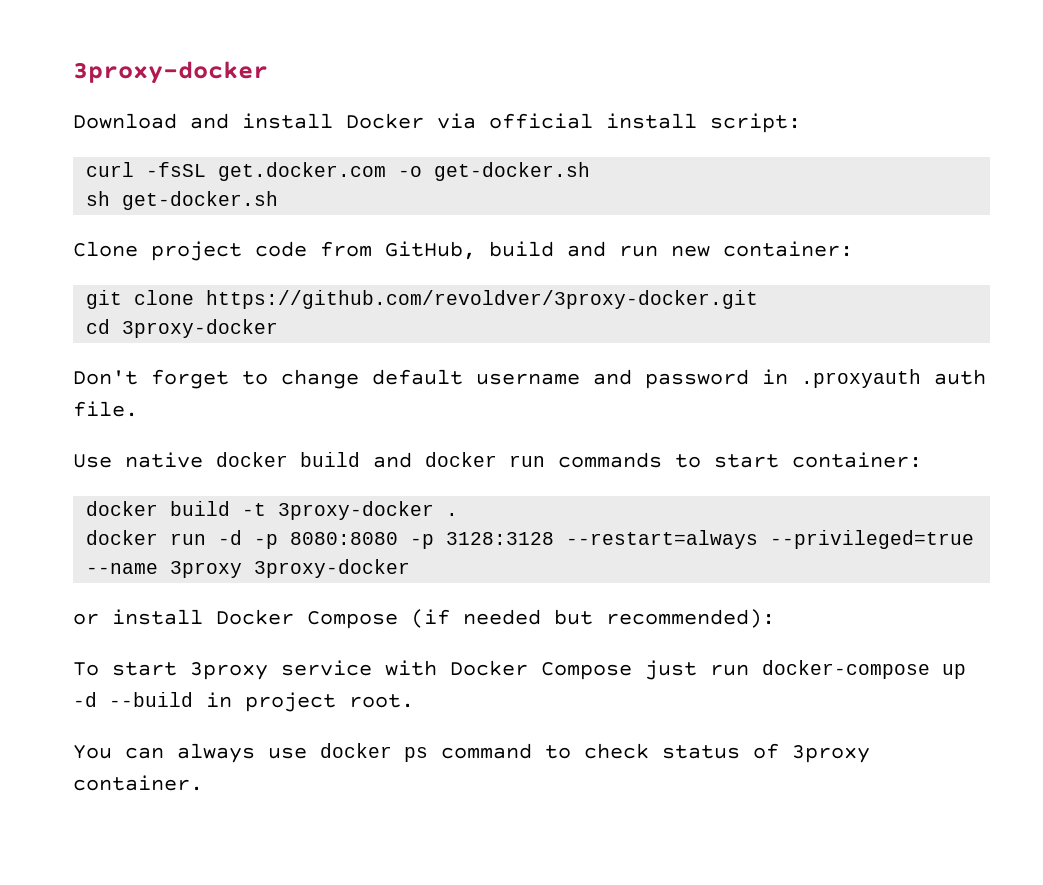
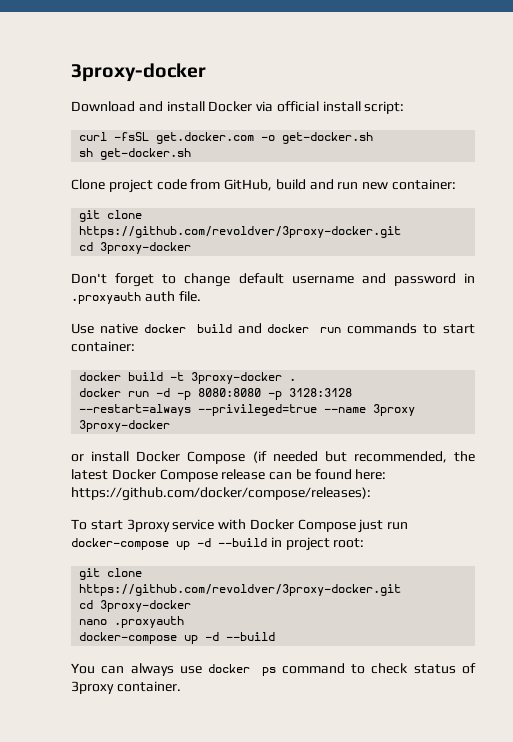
[606,609,775,628] recommended): -> [353,451,475,463] [71,469,387,482] [71,487,371,501] recommended, the latest Docker Compose release can be found here: https://github.com/docker/compose/releases):
[349,694,414,708] root. -> [333,538,365,548] [79,568,143,580] [79,584,402,596] [79,600,192,612] [79,616,185,628] [79,632,276,644] root: // git clone https://github.com/revoldver/3proxy-docker.git // cd 3proxy-docker // nano .proxyauth // docker-compose up -d --build

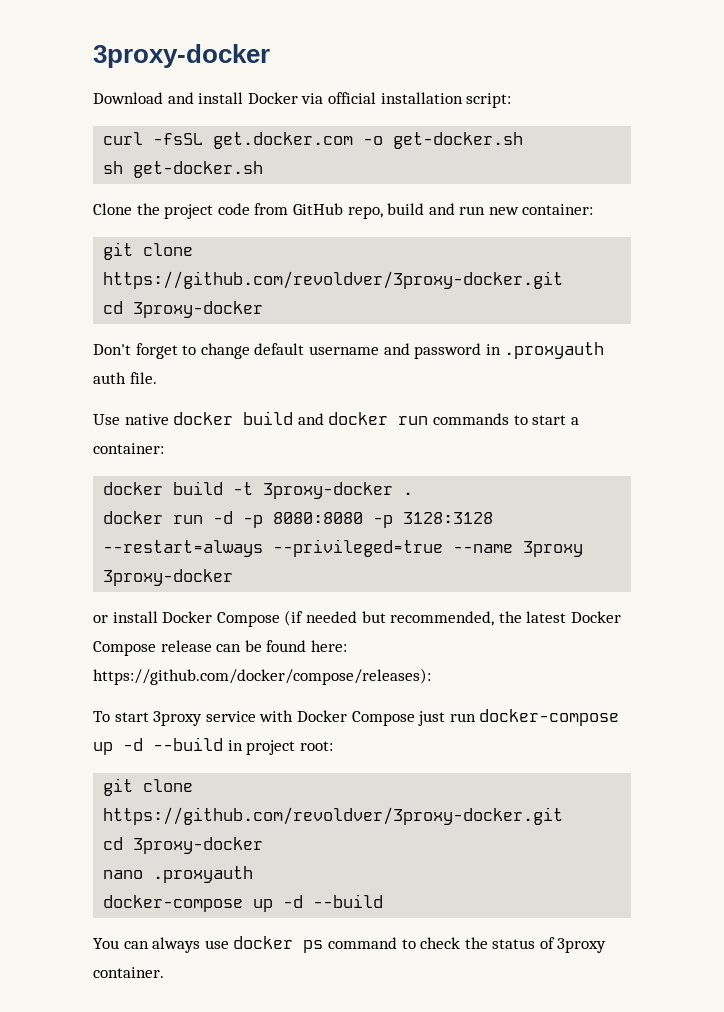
[322,101,361,112] install -> [380,92,463,104] installation
(105, 184) none -> [136,203,160,215] the
[224,179,273,191] GitHub, -> [292,203,383,219] GitHub repo,
(475, 329) none -> [570,417,579,425] a
(409, 668) none -> [464,937,488,949] the

